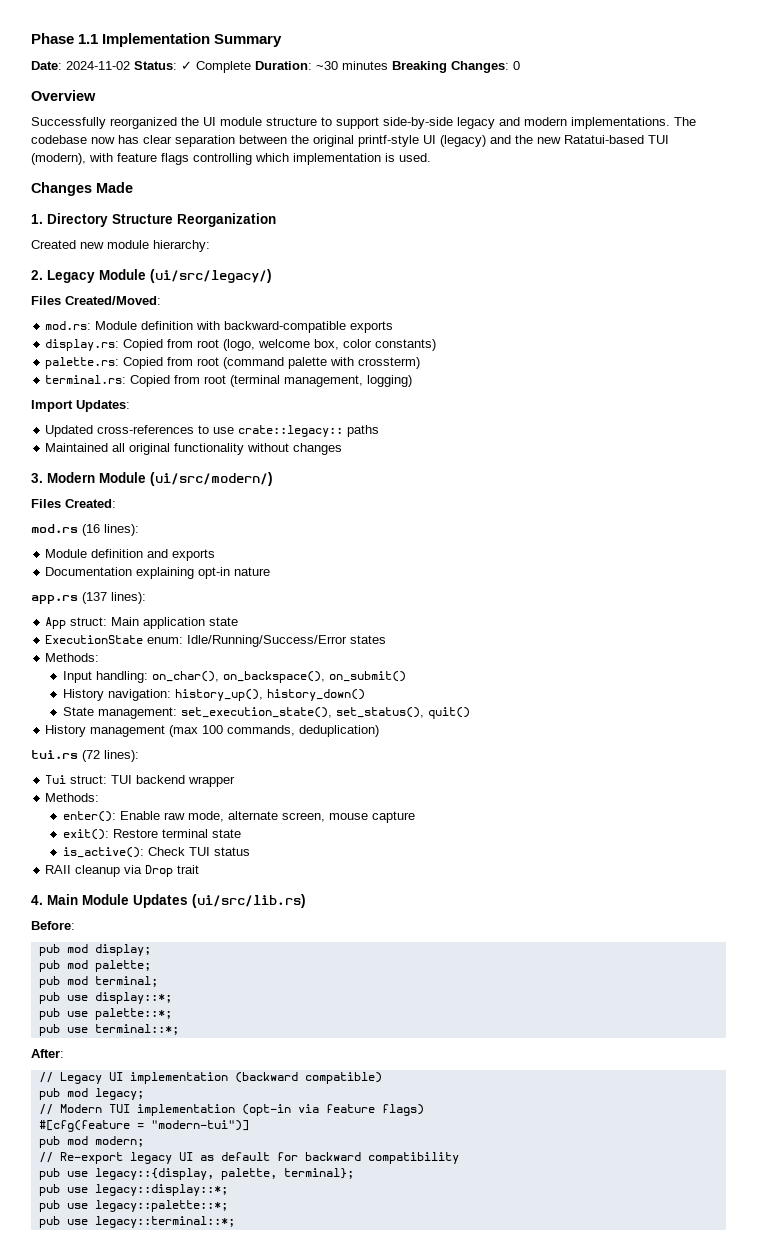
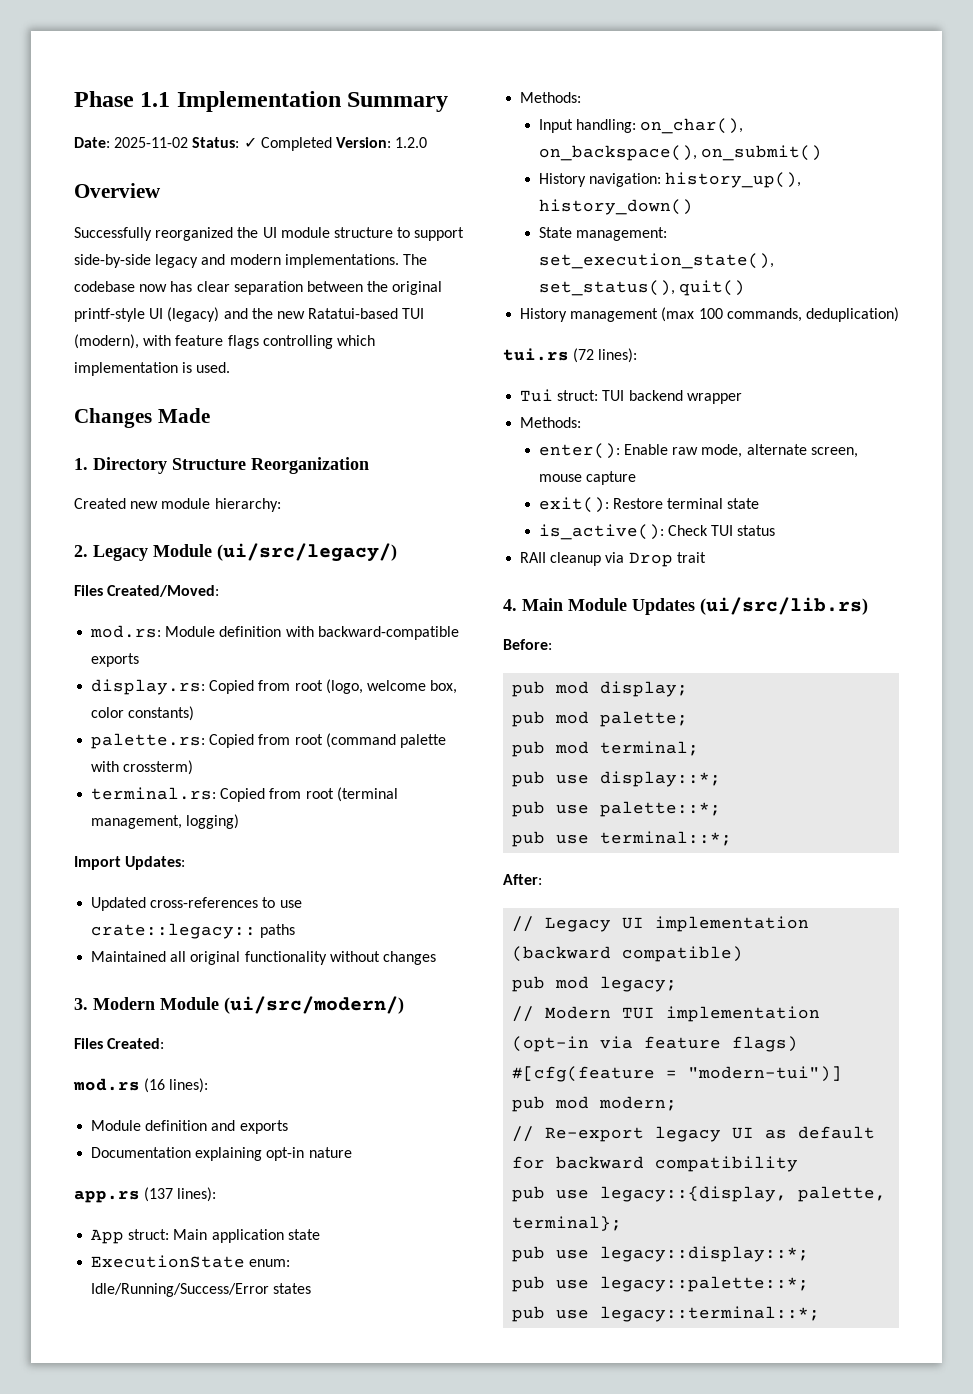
[66,61,130,70] 2024-11-02 -> [114,137,189,148] 2025-11-02
[196,61,520,73] Complete Duration: ~30 minutes Breaking Changes: 0 -> [260,137,428,151] Completed Version: 1.2.0

